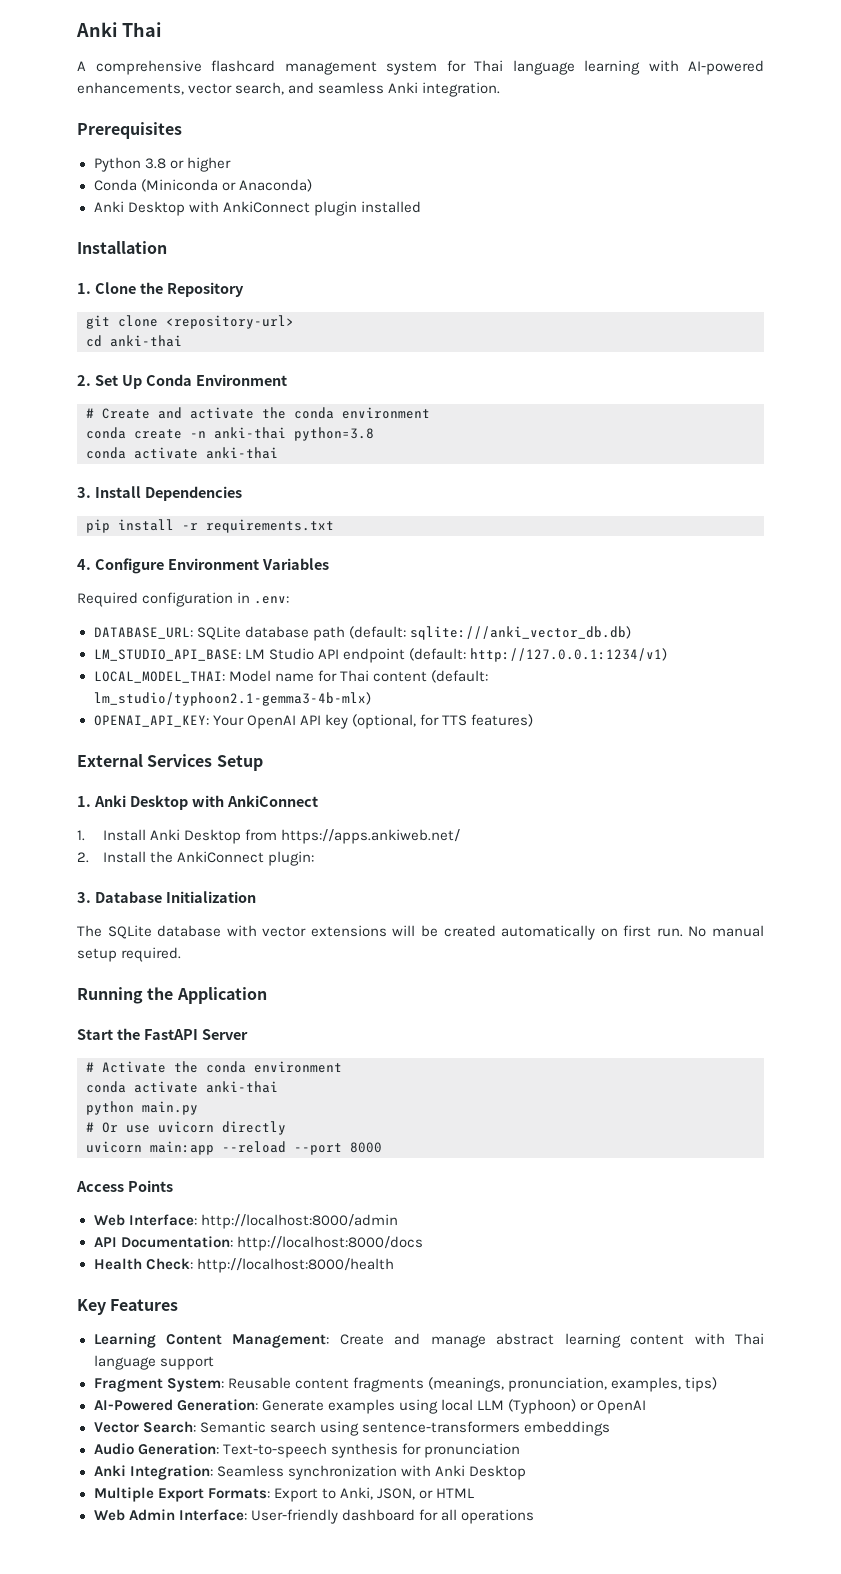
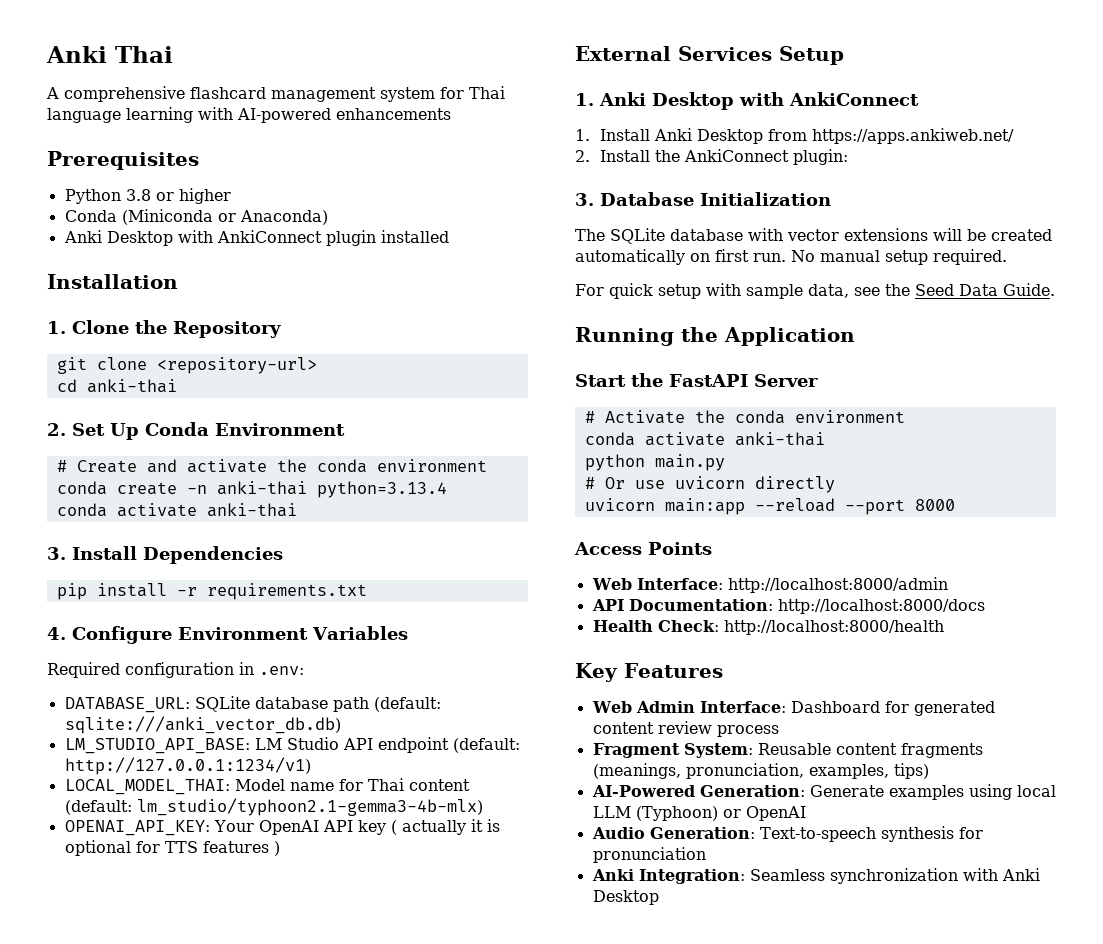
[77,82,501,97] enhancements, vector search, and seamless Anki integration. -> [336,108,451,120] enhancements
[294,427,374,441] python=3.8 -> [316,481,447,498] python=3.13.4
[351,714,533,729] (optional, for TTS features) -> [390,819,500,835] [64,840,280,856] ( actually it is optional for TTS features )
(182, 954) none -> [575,283,1055,299] // For quick setup with sample data, see the Seed Data Guide.
[93,1333,764,1348] [93,1355,214,1370] Learning Content Management: Create and manage abstract learning content with Thai language support -> [591,701,995,716] [592,721,779,737] Web Admin Interface: Dashboard for generated content review process
[93,1421,610,1436] // Vector Search: Semantic search using sentence-transformers embeddings -> (806, 813) none
[93,1487,474,1502] [93,1509,534,1524] // Multiple Export Formats: Export to Anki, JSON, or HTML // Web Admin Interface: User-friendly dashboard for all operations -> (659, 897) none

